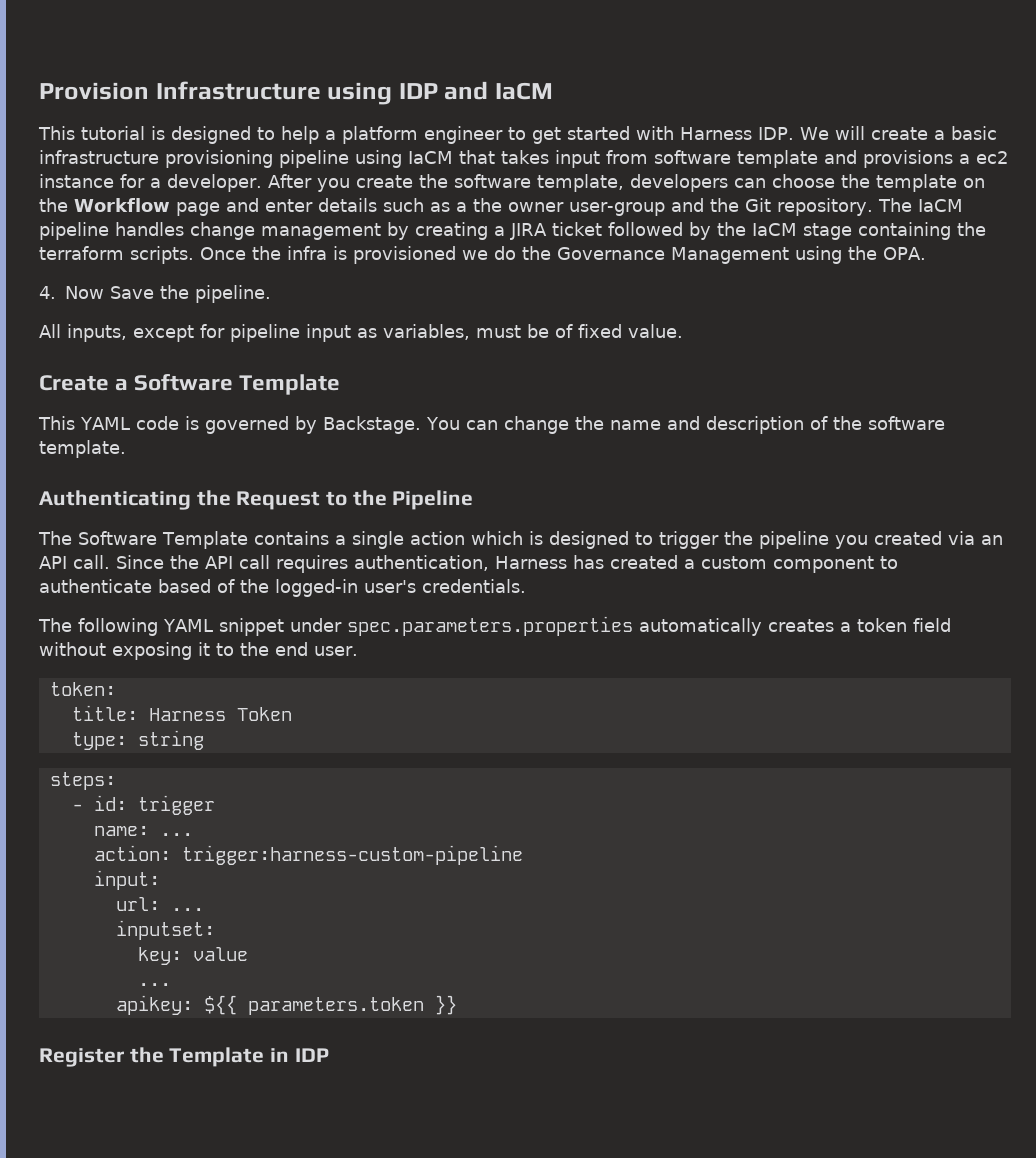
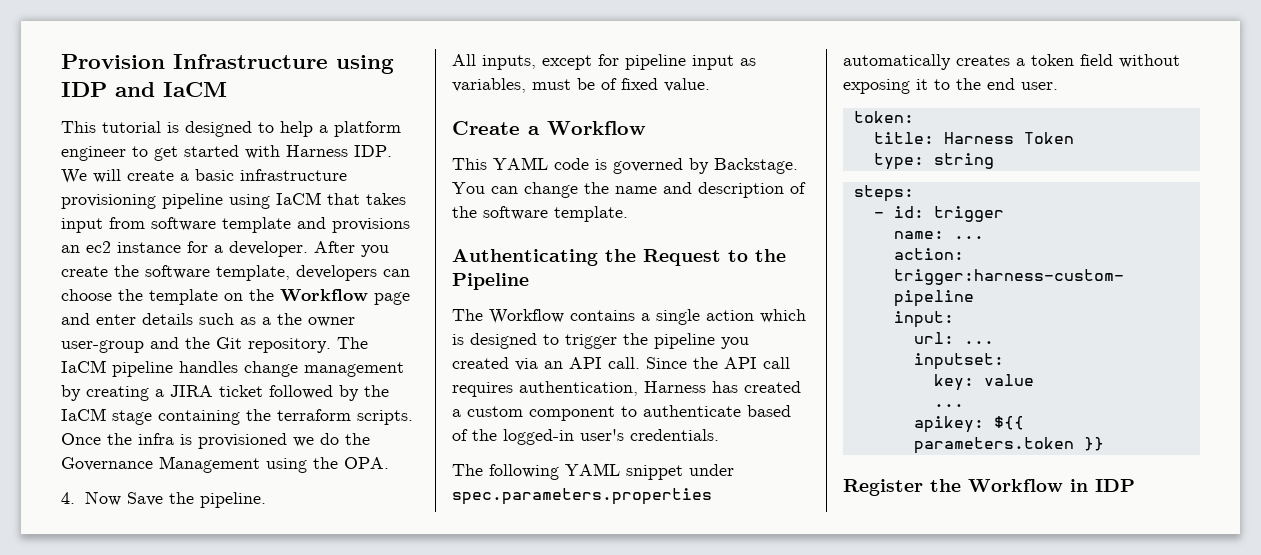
[959,154,970,164] a -> [61,245,80,253] an
[134,374,341,395] Software Template -> [547,121,646,135] Workflow
[78,531,248,549] Software Template -> [489,309,564,324] Workflow
[169,1047,265,1067] Template -> [968,479,1063,492] Workflow

